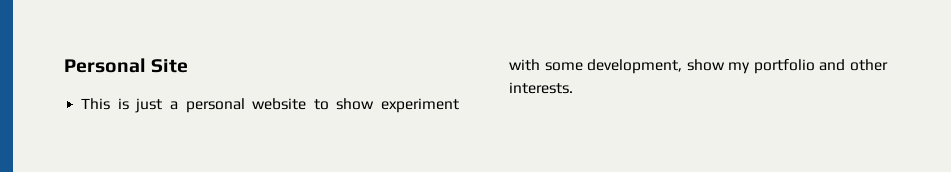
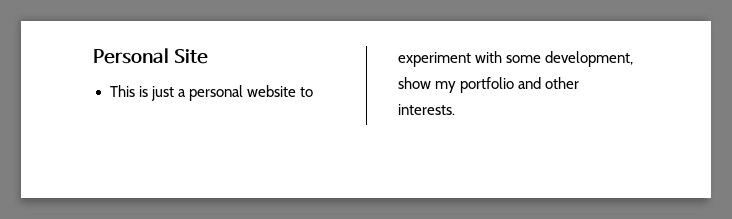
[336,98,375,110] show -> (313, 92) none

